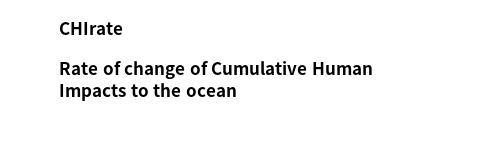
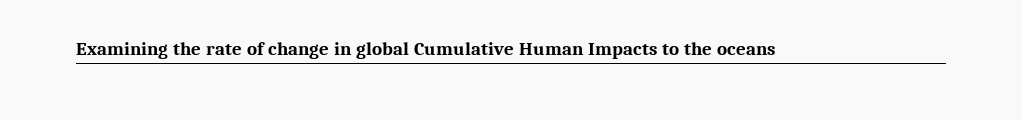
[59,22,123,35] [59,61,208,79] CHIrate // Rate of change of -> [76,42,409,59] Examining the rate of change in global
[185,87,237,97] ocean -> [716,46,775,55] oceans

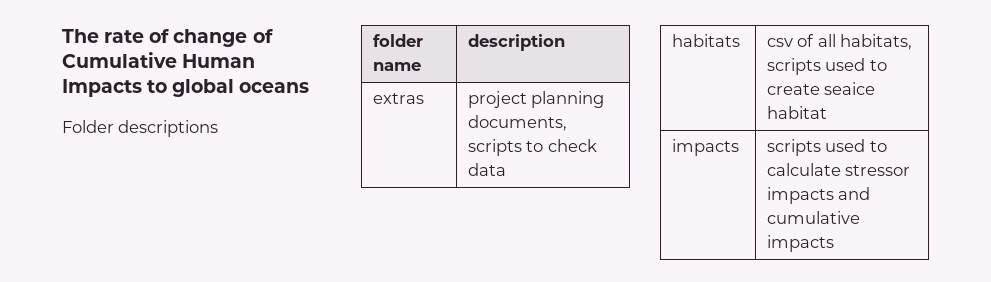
[76,42,201,59] Examining the -> [62,29,99,43] The
[333,42,409,59] in global -> [252,29,273,43] of
[683,42,712,55] the -> [172,79,235,97] global
(775, 50) none -> [62,120,219,137] [372,34,423,47] [372,62,421,71] [467,34,565,51] [372,93,424,104] [467,91,605,108] [467,115,567,131] [467,139,597,156] [467,163,506,176] [671,34,740,47] [766,34,913,50] [766,58,887,75] [766,82,876,95] [766,106,827,119] [671,139,739,156] [766,139,887,156] [766,163,911,176] [766,187,871,204] [766,211,860,224] [766,235,834,252] // Folder descriptions // folder name | description // extras | project planning documents, scripts to check data // habitats | csv of all habitats, scripts used to create seaice habitat // impacts | scripts used to calculate stressor impacts and cumulative impacts

